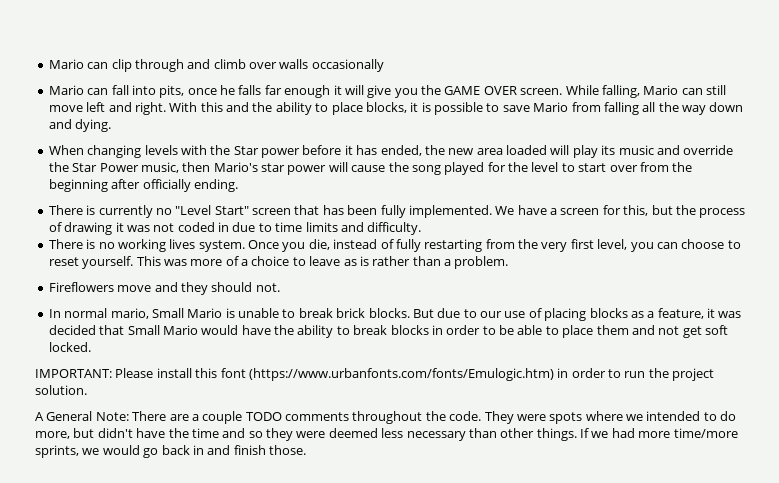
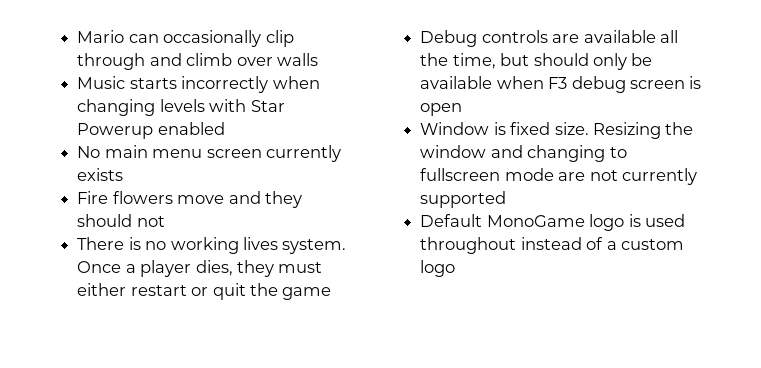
[48,59,109,69] Mario can -> [77,30,262,47] Mario can occasionally
[311,59,384,72] [48,85,726,98] [48,102,744,115] [48,119,112,132] [48,145,734,158] [48,162,693,175] [48,179,238,192] [48,205,746,218] [48,222,422,235] occasionally // Mario can fall into pits, once he falls far enough it will give you the GAME OVER screen. While falling, Mario can still move left and right. With this and the ability to place blocks, it is possible to save Mario from falling all the way down and dying. // When changing levels with the Star power before it has ended, the new area loaded will play its music and override the Star Power music, then Mario's star power will cause the song played for the level to start over from the beginning after officially ending. // There is currently no "Level Start" screen that has been fully implemented. We have a screen for this, but the process of drawing it was not coded in due to time limits and difficulty. -> [77,76,320,93] [77,99,285,116] [77,122,225,139] [77,145,341,162] [77,168,124,181] [77,191,302,208] [77,214,165,227] // Music starts incorrectly when changing levels with Star Powerup enabled // No main menu screen currently exists // Fire flowers move and they should not
[282,239,741,252] [48,256,509,269] [48,282,280,295] [48,308,742,321] [48,325,728,338] [48,342,91,352] [35,368,715,381] [35,385,87,395] [35,411,737,424] [35,428,738,441] [35,445,306,458] you die, instead of fully restarting from the very first level, you can choose to reset yourself. This was more of a choice to leave as is rather than a problem. // Fireflowers move and they should not. // In normal mario, Small Mario is unable to break brick blocks. But due to our use of placing blocks as a feature, it was decided that Small Mario would have the ability to break blocks in order to be able to place them and not get soft locked. // IMPORTANT: Please install this font (https://www.urbanfonts.com/fonts/Emulogic.htm) in order to run the project solution. // A General Note: There are a couple TODO comments throughout the code. They were spots where we intended to do more, but didn't have the time and so they were deemed less necessary than other things. If we had more time/more sprints, we would go back in and finish those. -> [125,260,323,277] [77,283,332,300] [420,30,678,47] [420,53,653,70] [420,76,702,93] [420,103,463,116] [420,122,694,139] [420,145,627,162] [420,168,697,185] [420,191,507,208] [420,214,685,231] [420,237,684,254] [420,260,456,277] a player dies, they must either restart or quit the game // Debug controls are available all the time, but should only be available when F3 debug screen is open // Window is fixed size. Resizing the window and changing to fullscreen mode are not currently supported // Default MonoGame logo is used throughout instead of a custom logo

